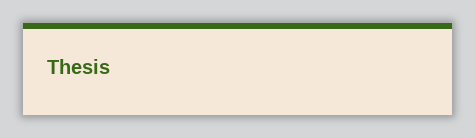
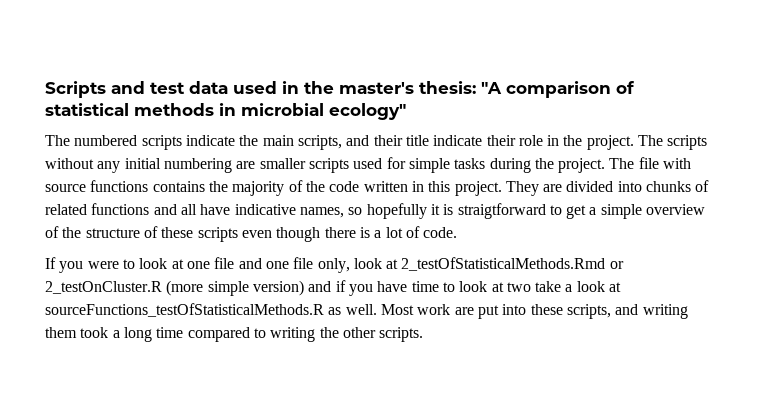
[47,59,110,74] Thesis -> [45,81,635,98] [45,103,406,120] [45,135,708,150] [45,157,692,173] [45,180,710,196] [45,203,706,219] [45,226,458,242] [45,257,624,273] [45,280,622,296] [45,303,688,319] [45,327,424,342] Scripts and test data used in the master's thesis: "A comparison of statistical methods in microbial ecology" // The numbered scripts indicate the main scripts, and their title indicate their role in the project. The scripts without any initial numbering are smaller scripts used for simple tasks during the project. The file with source functions contains the majority of the code written in this project. They are divided into chunks of related functions and all have indicative names, so hopefully it is straigtforward to get a simple overview of the structure of these scripts even though there is a lot of code. // If you were to look at one file and one file only, look at 2_testOfStatisticalMethods.Rmd or 2_testOnCluster.R (more simple version) and if you have time to look at two take a look at sourceFunctions_testOfStatisticalMethods.R as well. Most work are put into these scripts, and writing them took a long time compared to writing the other scripts.

